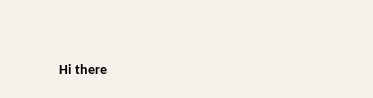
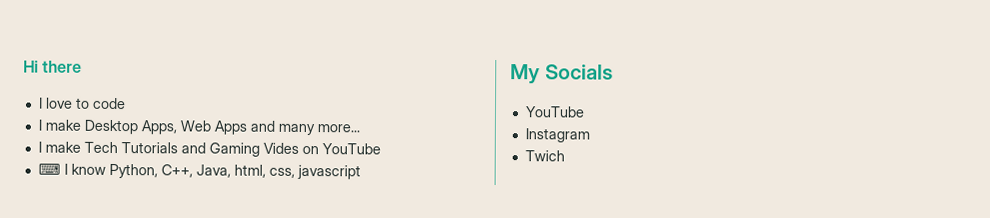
(107, 69) none -> [37,97,126,110] [37,119,360,136] [37,141,381,157] [37,163,361,180] [510,64,613,85] [524,106,585,118] [524,128,590,143] [524,150,565,162] // I love to code // I make Desktop Apps, Web Apps and many more... // I make Tech Tutorials and Gaming Vides on YouTube // ⌨ I know Python, C++, Java, html, css, javascript // My Socials // YouTube // Instagram // Twich

